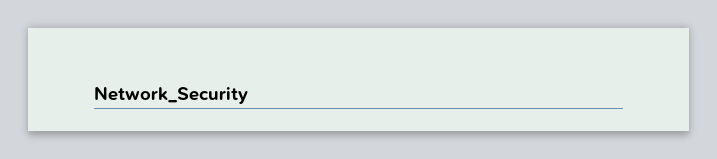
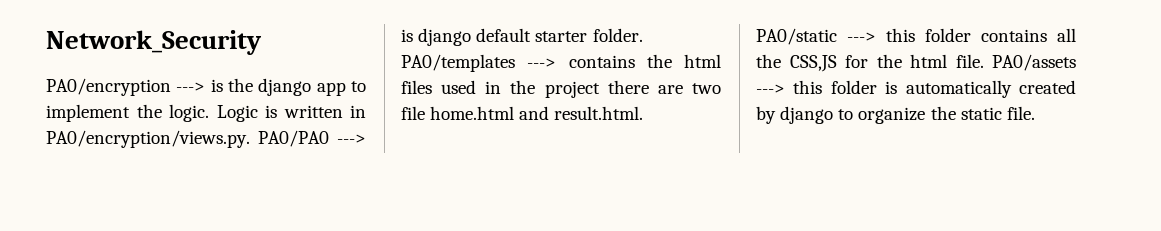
(248, 95) none -> [46,78,366,96] [46,104,366,122] [46,130,366,148] [401,28,643,46] [401,54,721,72] [401,80,721,98] [401,106,644,120] [756,28,1076,45] [756,54,1076,72] [756,80,1076,98] [756,106,1035,124] // PA0/encryption ---> is the django app to implement the logic. Logic is written in PA0/encryption/views.py. PA0/PA0 ---> is django default starter folder. PA0/templates ---> contains the html files used in the project there are two file home.html and result.html. PA0/static ---> this folder contains all the CSS,JS for the html file. PA0/assets ---> this folder is automatically created by django to organize the static file.

